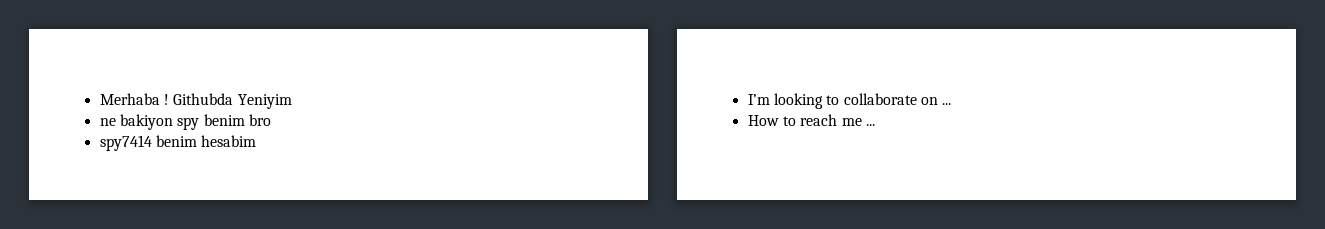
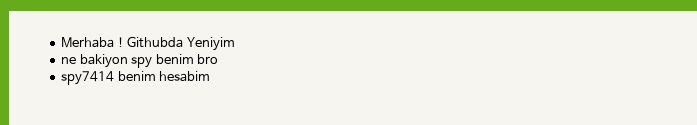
[747,93,952,109] [747,114,875,126] // I’m looking to collaborate on ... // How to reach me ... -> (211, 76) none

